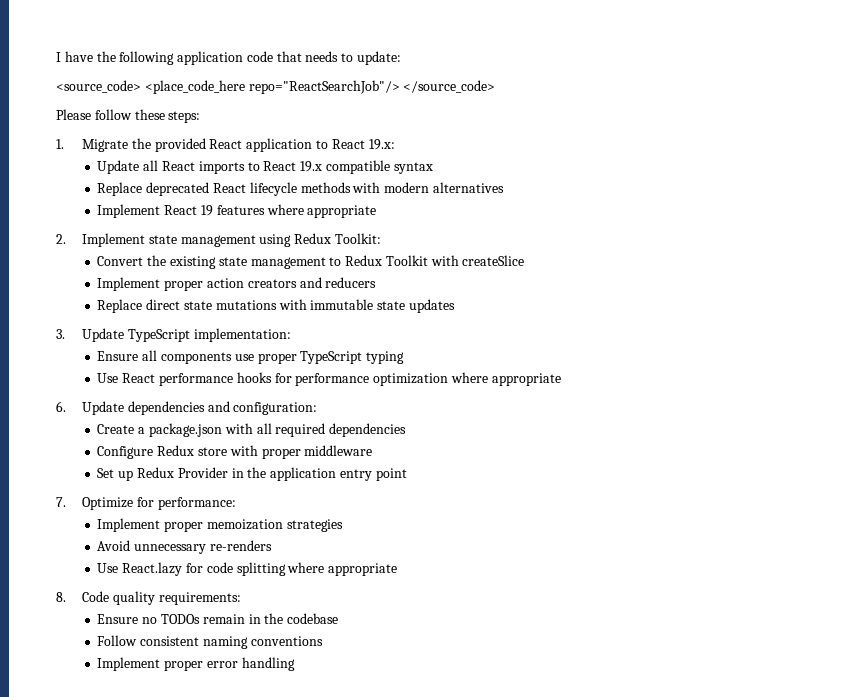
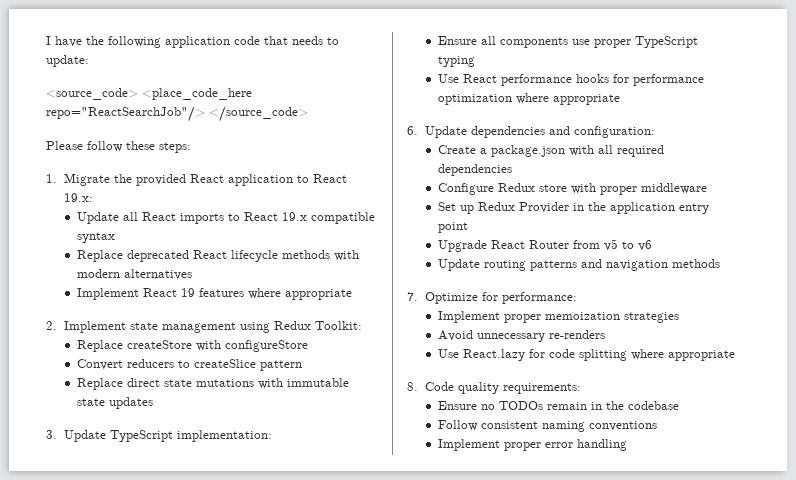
[97,255,525,269] [97,277,377,291] Convert the existing state management to Redux Toolkit with createSlice // Implement proper action creators and reducers -> [77,340,309,352] [77,359,303,371] Replace createStore with configureStore // Convert reducers to createSlice pattern
(407, 474) none -> [438,239,653,252] [438,259,721,271] // Upgrade React Router from v5 to v6 // Update routing patterns and navigation methods

